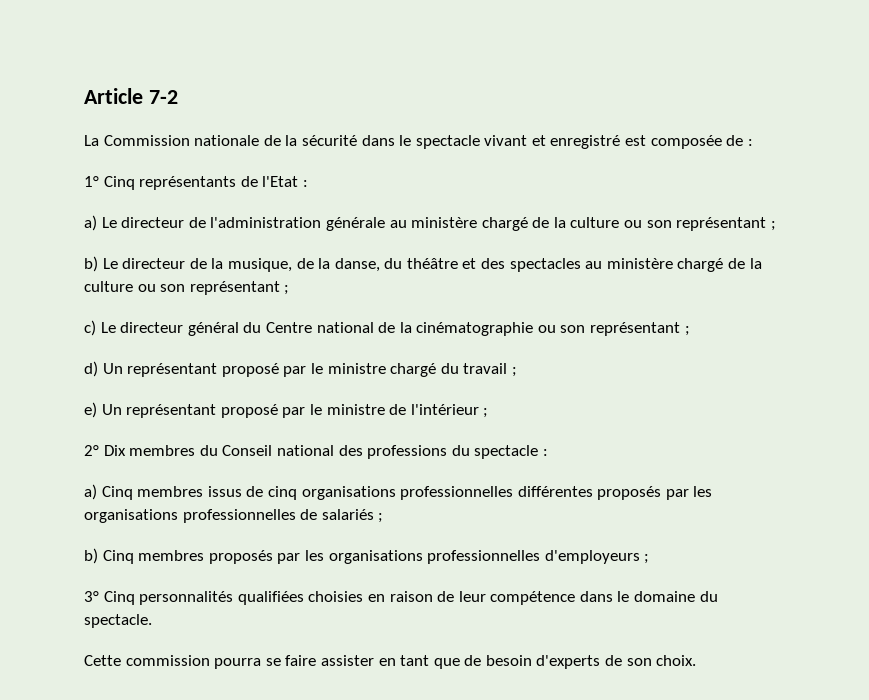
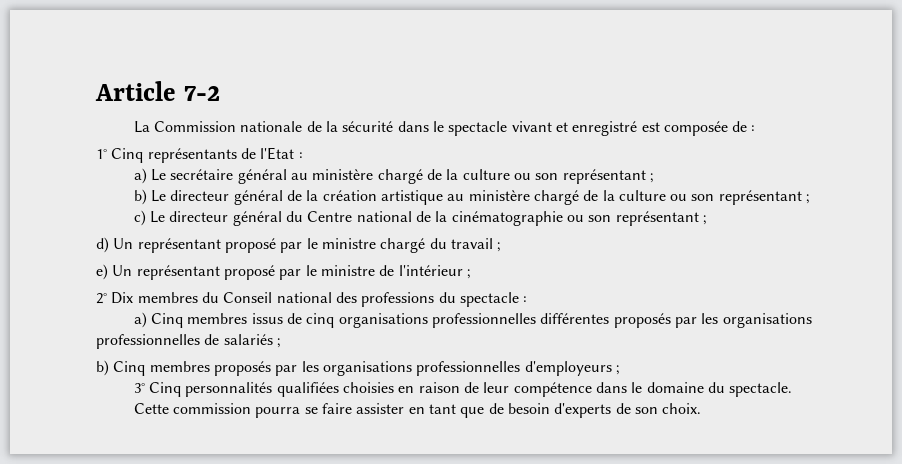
[121,217,385,231] directeur de l'administration générale -> [170,169,287,184] secrétaire général
[189,258,581,272] de la musique, de la danse, du théâtre et des spectacles -> [233,190,443,205] général de la création artistique

